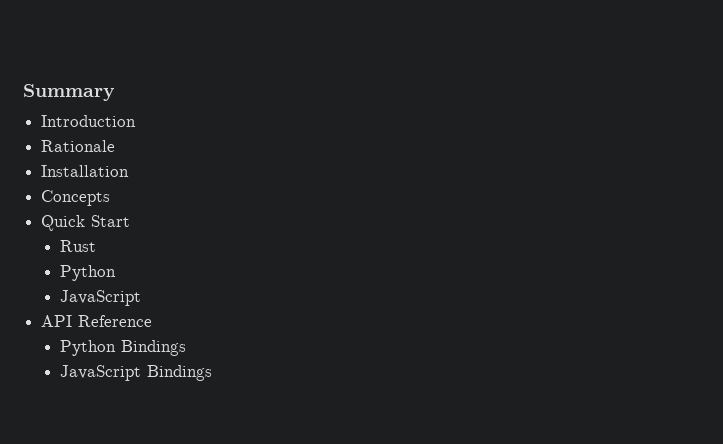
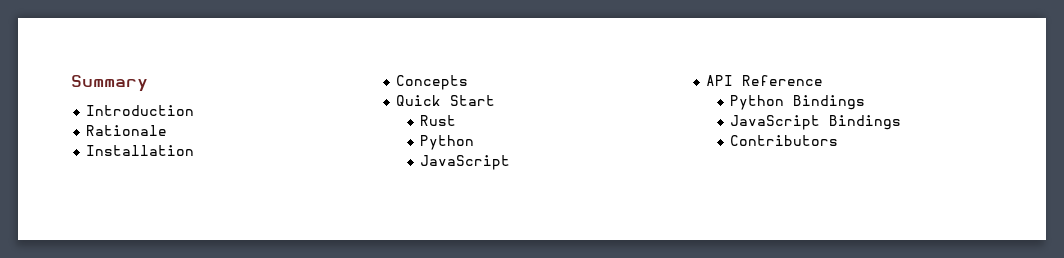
(212, 373) none -> [730,135,839,146] // Contributors

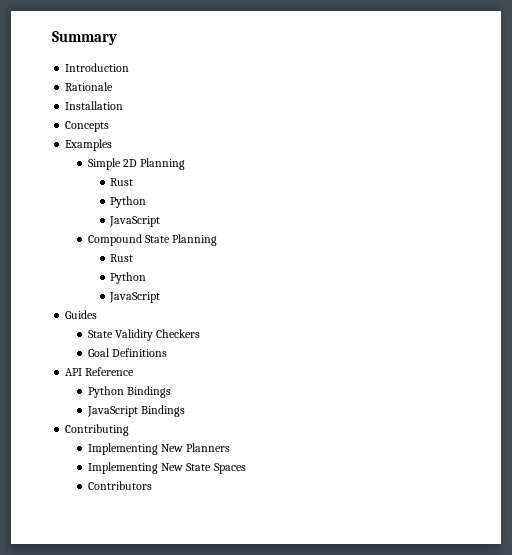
[396,95,496,106] [420,115,457,126] [420,135,475,150] [420,155,511,170] Quick Start // Rust // Python // JavaScript -> [65,139,113,151] [87,158,186,170] [110,178,134,186] [110,196,147,208] [109,216,161,227] [87,234,218,246] [110,254,134,262] [110,272,147,284] [109,292,161,303] [65,310,98,319] [87,329,201,341] [87,348,168,357] Examples // Simple 2D Planning // Rust // Python // JavaScript // Compound State Planning // Rust // Python // JavaScript // Guides // State Validity Checkers // Goal Definitions
(902, 122) none -> [65,424,130,436] [87,443,231,455] [87,462,246,474] // Contributing // Implementing New Planners // Implementing New State Spaces

